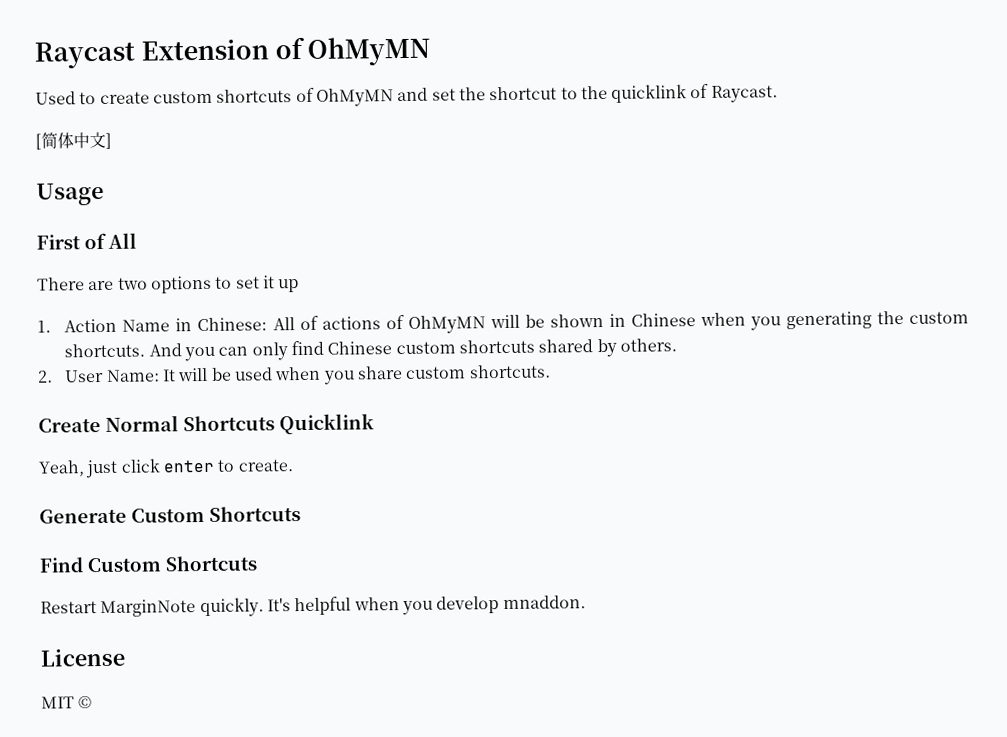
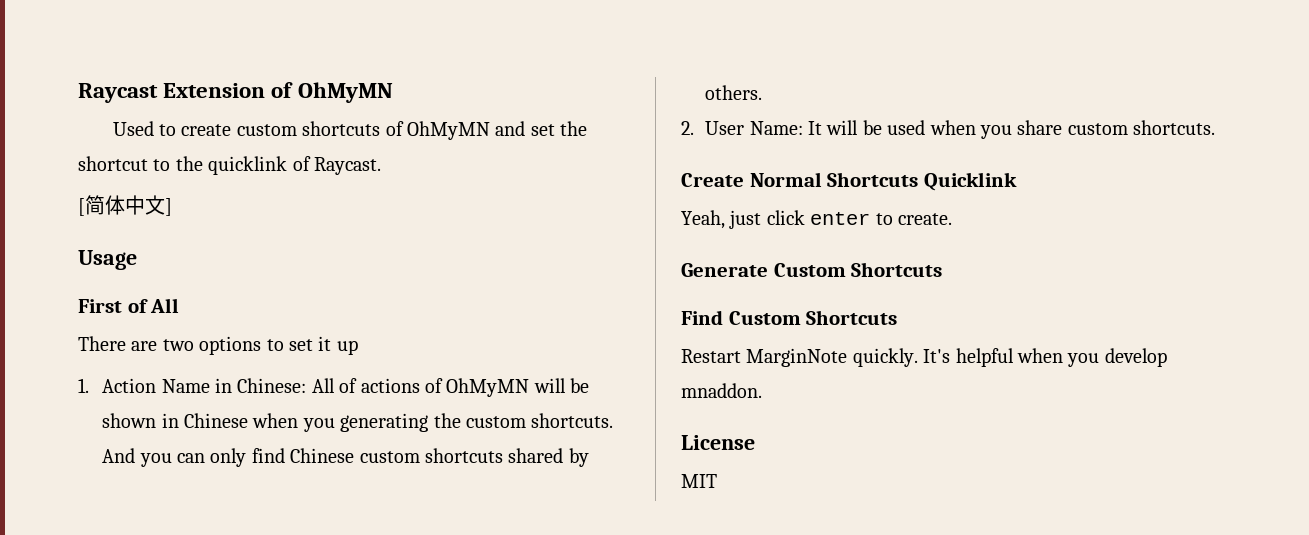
[78,696,93,709] © -> (717, 481) none

